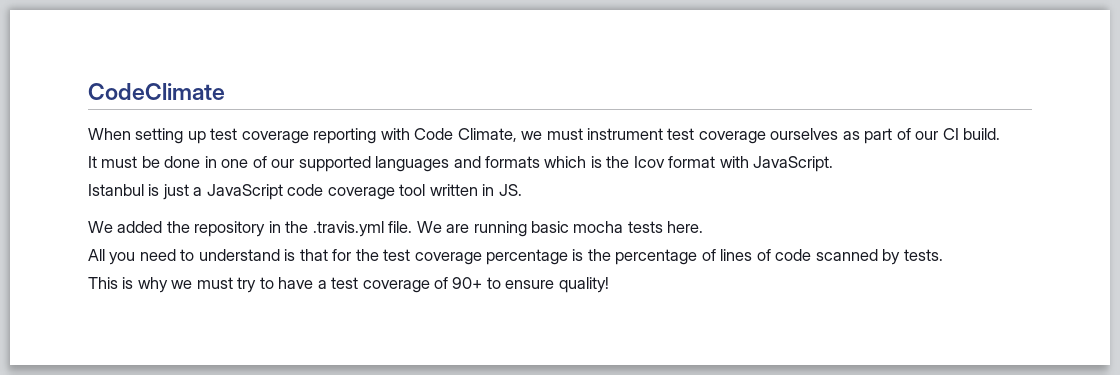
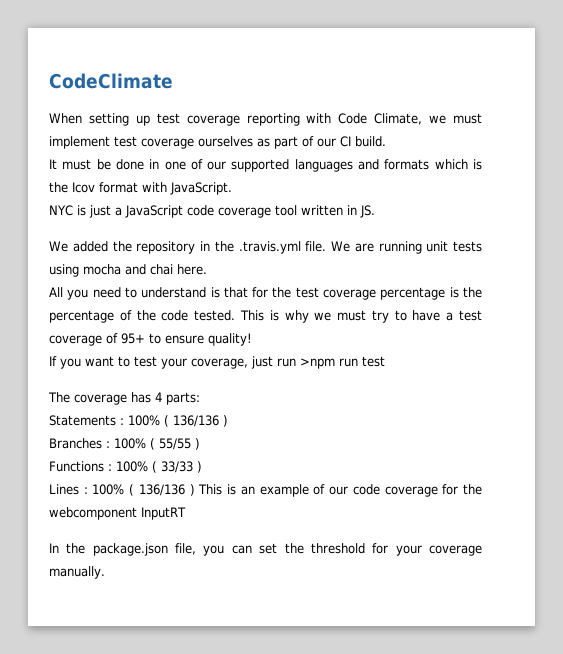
[587,128,664,140] instrument -> [49,136,110,149] implement
[88,184,144,196] Istanbul -> [49,205,73,216] NYC
[531,221,663,233] basic mocha tests -> [426,241,482,252] [49,264,173,277] unit tests using mocha and chai
[720,249,943,265] lines of code scanned by tests. // -> [136,310,236,321] the code tested.
[452,277,483,289] 90+ -> [121,333,145,344] 95+
(609, 285) none -> [49,356,385,369] [48,392,200,405] [49,415,228,427] [49,438,200,450] [49,461,202,473] [49,484,482,497] [49,507,186,520] [49,543,483,556] [49,566,105,579] // If you want to test your coverage, just run >npm run test // The coverage has 4 parts: // Statements : 100% ( 136/136 ) // Branches : 100% ( 55/55 ) // Functions : 100% ( 33/33 ) // Lines : 100% ( 136/136 ) This is an example of our code coverage for the webcomponent InputRT // In the package.json file, you can set the threshold for your coverage manually.

